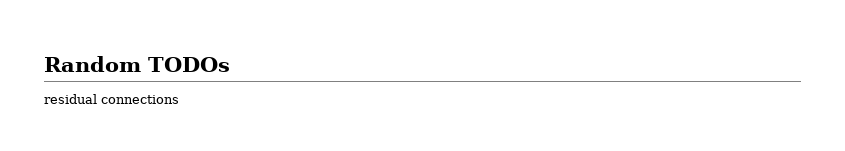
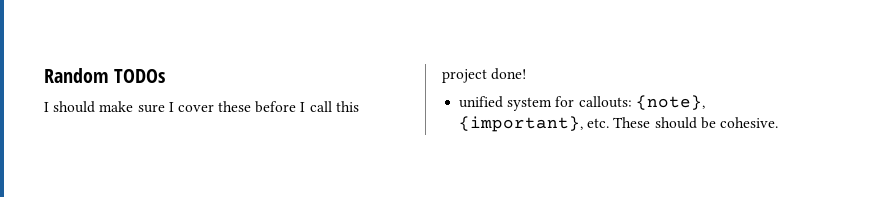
[44,94,179,104] residual connections -> [44,101,359,113] [442,68,527,83] [459,95,705,111] [459,116,778,132] I should make sure I cover these before I call this project done! // unified system for callouts: {note}, {important}, etc. These should be cohesive.

